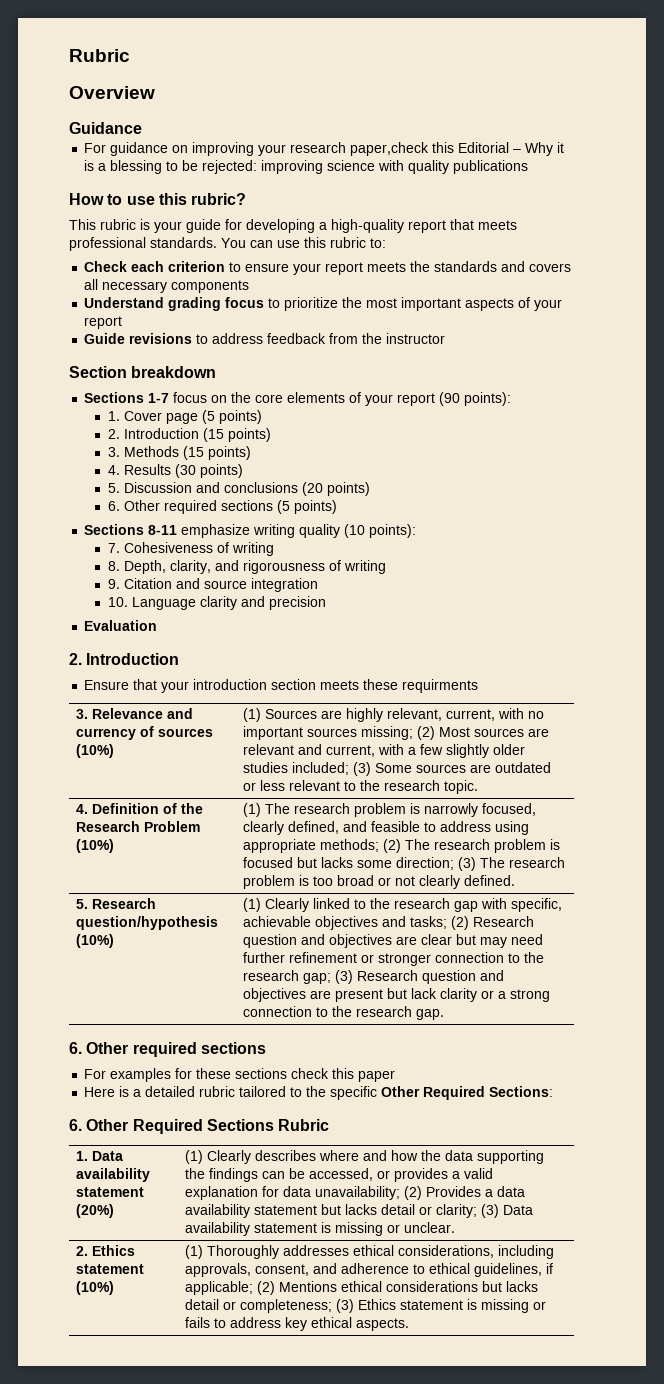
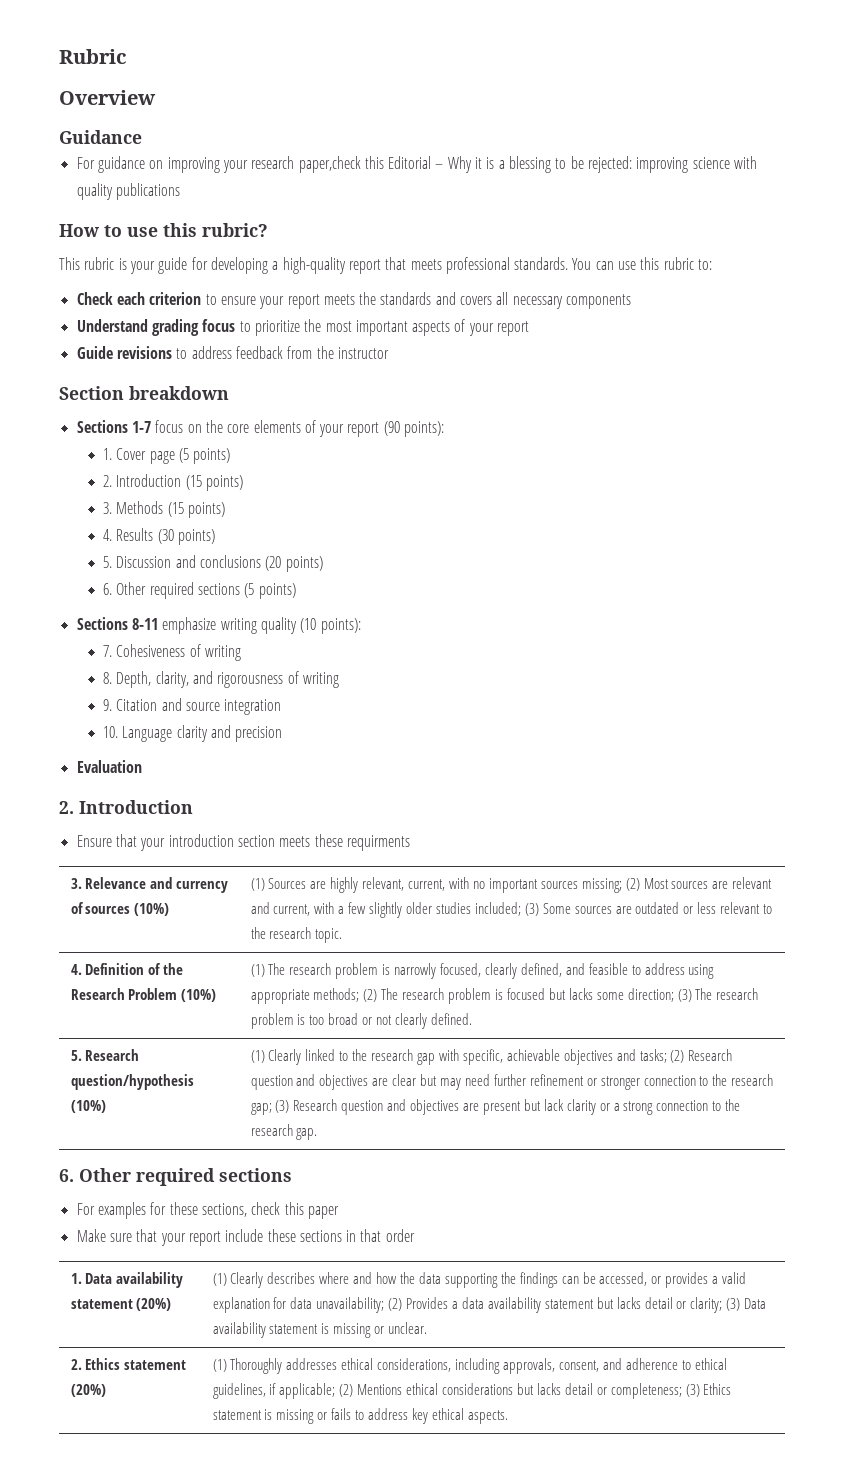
[235,1068,288,1079] sections -> [201,1203,247,1217] sections,
[84,1086,554,1100] [69,1119,330,1134] Here is a detailed rubric tailored to the specific Other Required Sections: // 6. Other Required Sections Rubric -> [76,1229,415,1246] Make sure that your report include these sections in that order
[76,1281,115,1295] (10%) -> [70,1384,106,1397] (20%)

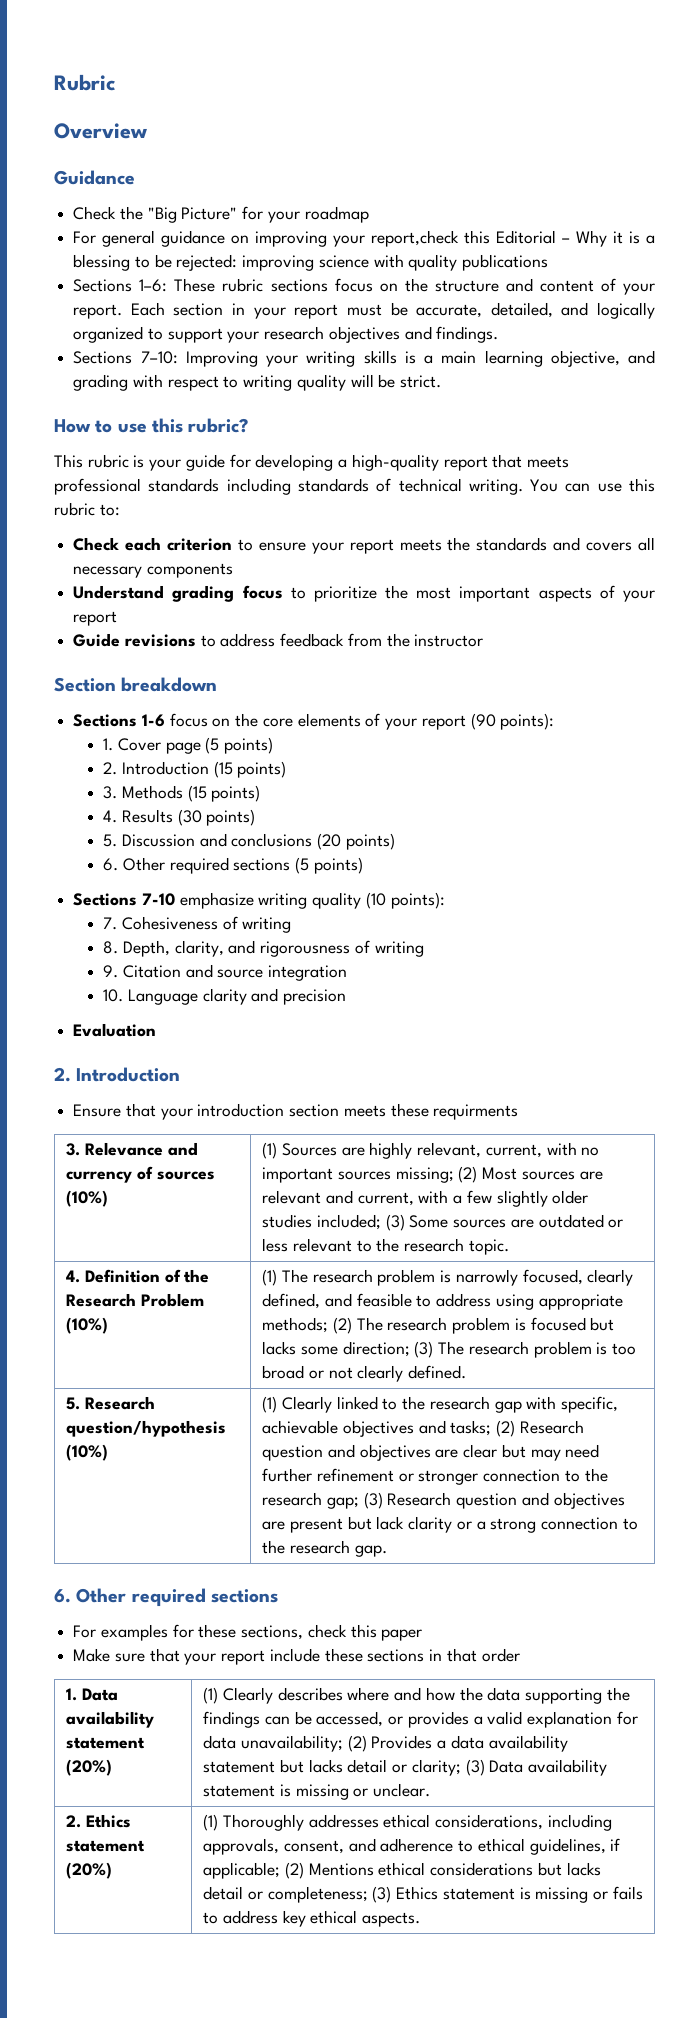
[76,157,95,169] // For -> [73,206,369,223] [73,230,156,247] // Check the "Big Picture" for your roadmap // For general
[251,156,361,173] research paper,check -> [371,230,460,247] report,check
(180, 191) none -> [73,278,655,295] [73,302,656,319] [73,326,499,343] [73,350,655,367] [73,374,442,391] // Sections 1–6: These rubric sections focus on the structure and content of your report. Each section in your report must be accurate, detailed, and logically organized to support your research objectives and findings. // Sections 7–10: Improving your writing skills is a main learning objective, and grading with respect to writing quality will be strict.
[514,257,569,270] standards. -> [148,478,523,495] standards including standards of technical writing.
[131,421,151,433] 1-7 -> [141,714,165,727] 1-6
[131,618,158,630] 8-11 -> [141,893,175,906] 7-10

